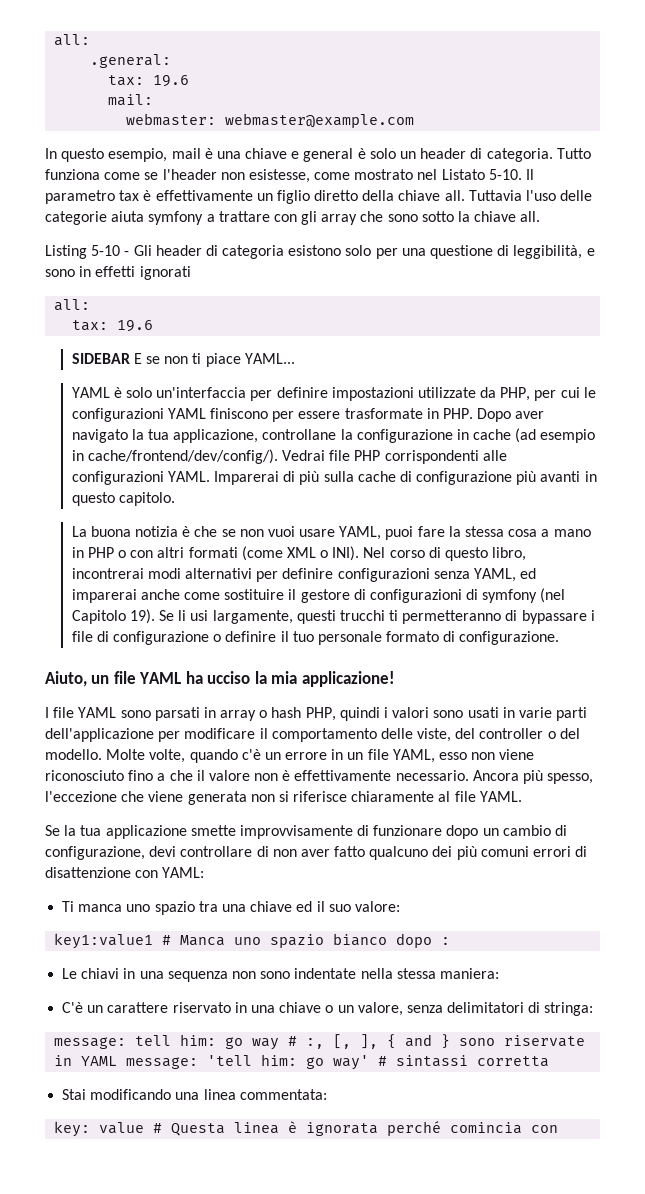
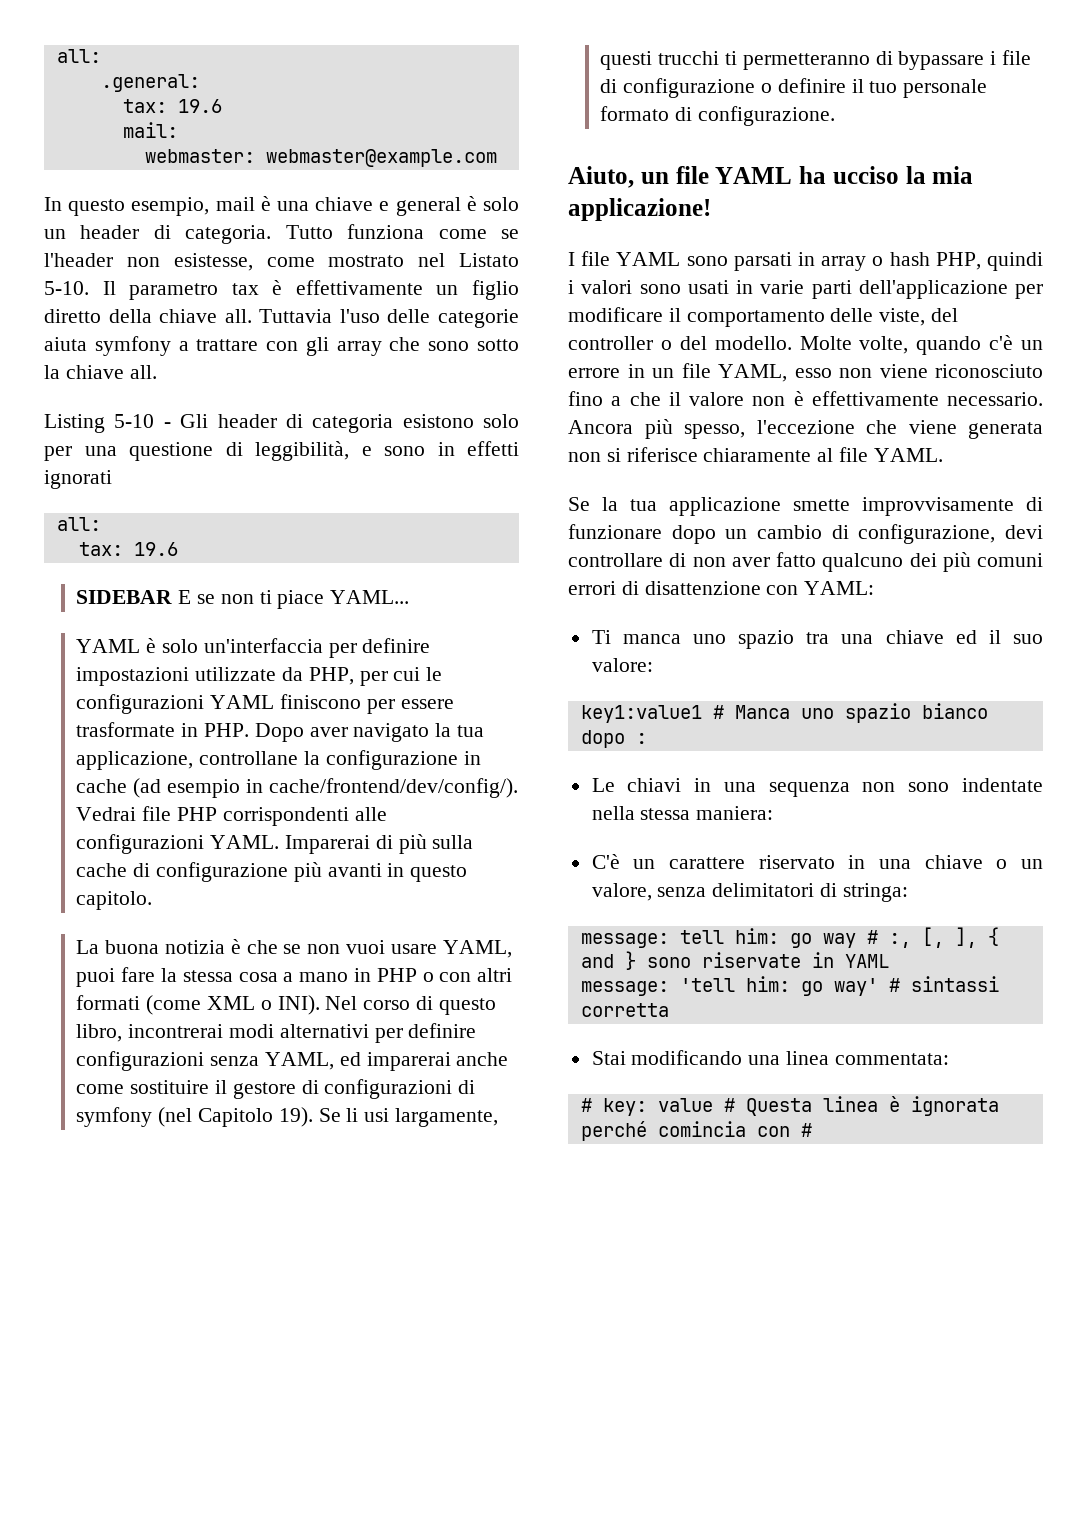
(118, 1061) none -> (889, 961) //
(327, 1094) none -> [580,1098,592,1112] #
(559, 1129) none -> [800,1123,812,1137] #

